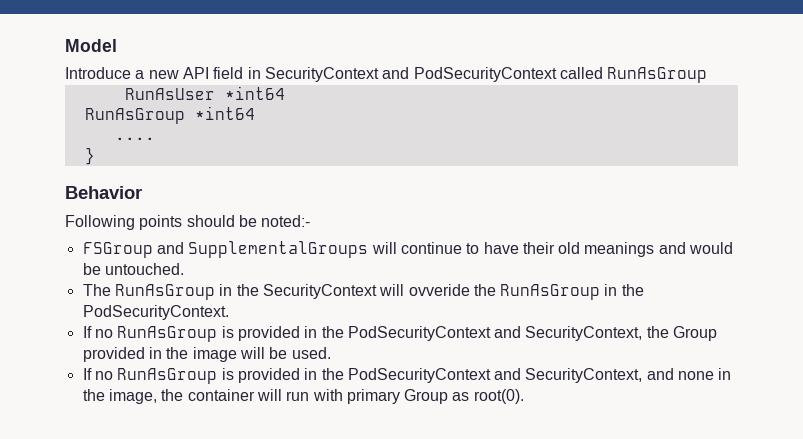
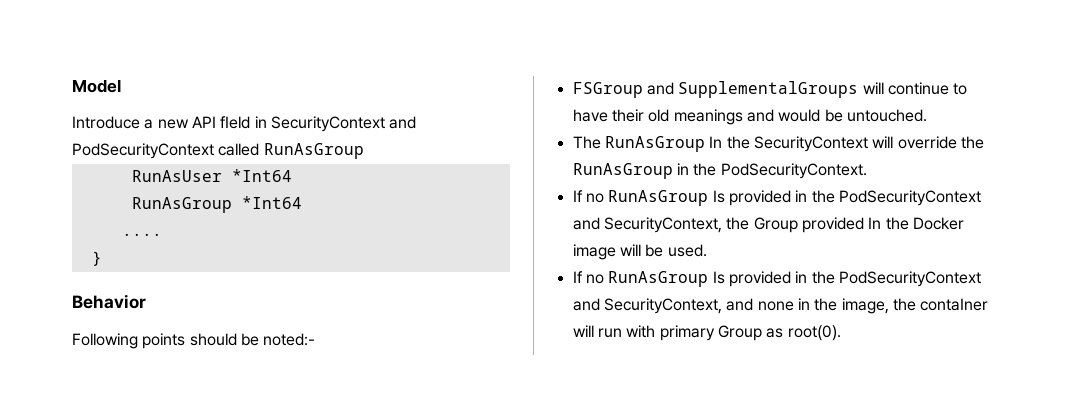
[213,67,244,79] field -> [220,116,251,129] fIeld
[224,86,285,100] [84,106,255,124] *int64 // RunAsGroup *int64 -> [231,169,292,182] [131,196,302,213] *Int64 // RunAsGroup *Int64
[219,284,233,296] in -> [709,136,723,148] In
[408,284,470,296] ovveride -> [897,136,957,149] override
[221,326,234,338] is -> [712,190,725,203] Is
[148,347,189,359] in the -> [868,217,964,230] In the Docker
[221,368,234,380] is -> [712,271,725,284] Is
[187,389,255,401] container -> [920,298,989,311] contaIner

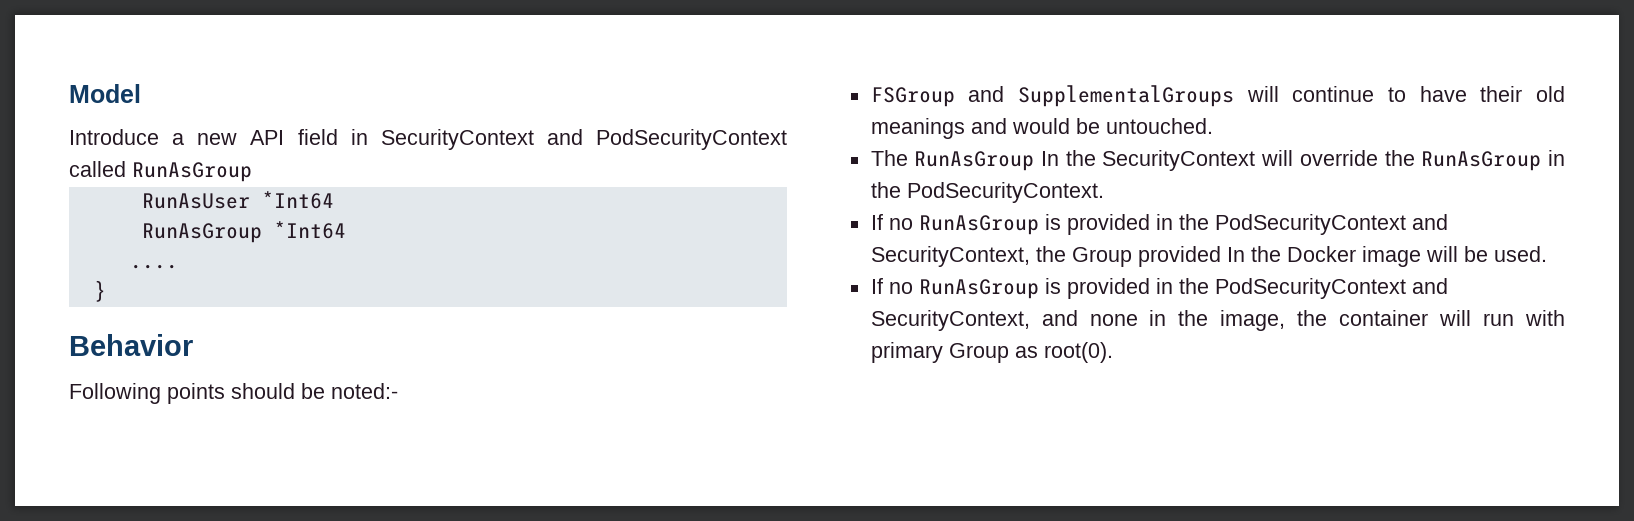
[220,116,251,129] fIeld -> [297,129,338,145] field
[712,190,725,203] Is -> [1044,214,1061,230] is
[712,271,725,284] Is -> [1044,278,1061,294] is
[920,298,989,311] contaIner -> [1339,310,1429,326] container

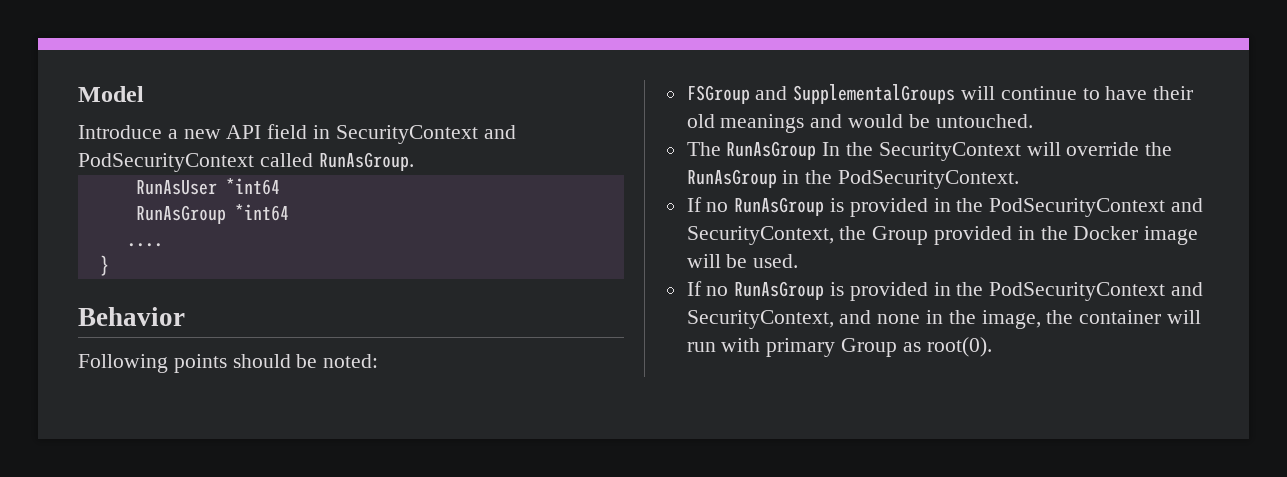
[132,162,252,182] RunAsGroup -> [318,152,414,171] RunAsGroup.
[261,191,334,209] [141,221,346,243] *Int64 // RunAsGroup *Int64 -> [225,178,280,195] [135,204,289,224] *int64 // RunAsGroup *int64
[331,383,398,399] noted:- -> [323,354,379,368] noted:
[1226,247,1245,262] In -> [1017,226,1035,240] in

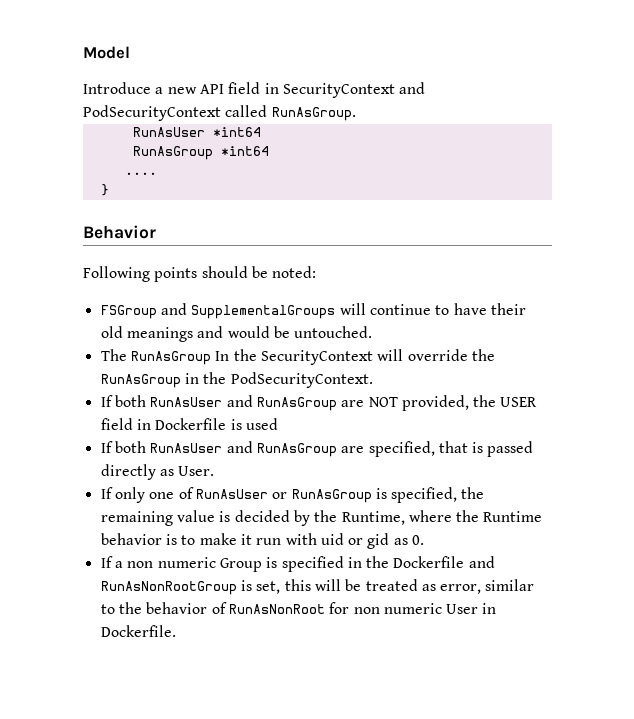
[706,197,1204,217] [686,226,1199,245] [686,254,799,268] [686,281,1204,301] [686,310,1202,329] [686,337,992,357] no RunAsGroup is provided in the PodSecurityContext and SecurityContext, the Group provided in the Docker image will be used. // If no RunAsGroup is provided in the PodSecurityContext and SecurityContext, and none in the image, the container will run with primary Group as root(0). -> [114,395,538,411] [100,418,278,430] [100,441,534,457] [100,464,215,480] [100,487,485,503] [100,510,543,526] [100,533,425,549] [100,556,495,572] [100,579,535,595] [100,602,497,614] [100,625,176,637] both RunAsUser and RunAsGroup are NOT provided, the USER field in Dockerfile is used // If both RunAsUser and RunAsGroup are specified, that is passed directly as User. // If only one of RunAsUser or RunAsGroup is specified, the remaining value is decided by the Runtime, where the Runtime behavior is to make it run with uid or gid as 0. // If a non numeric Group is specified in the Dockerfile and RunAsNonRootGroup is set, this will be treated as error, similar to the behavior of RunAsNonRoot for non numeric User in Dockerfile.

